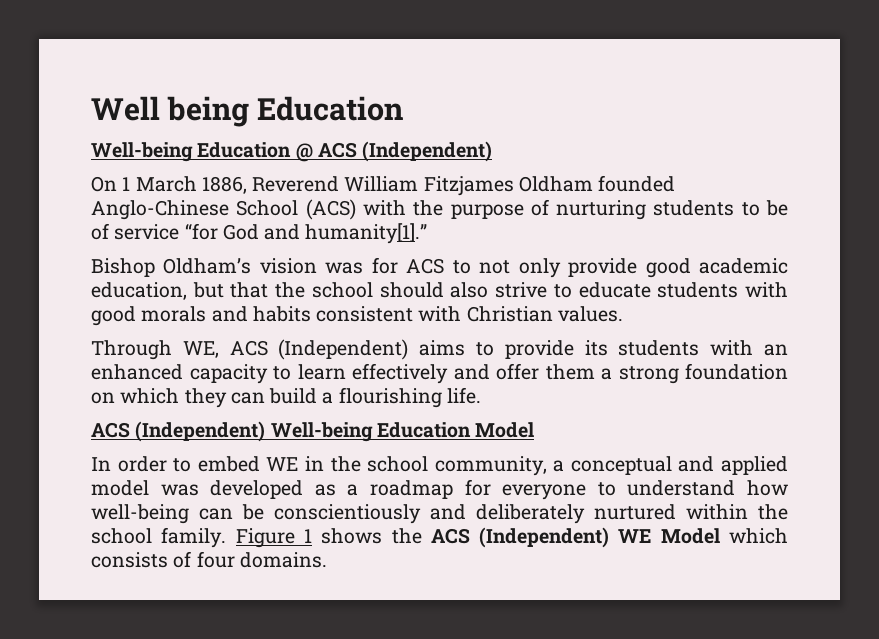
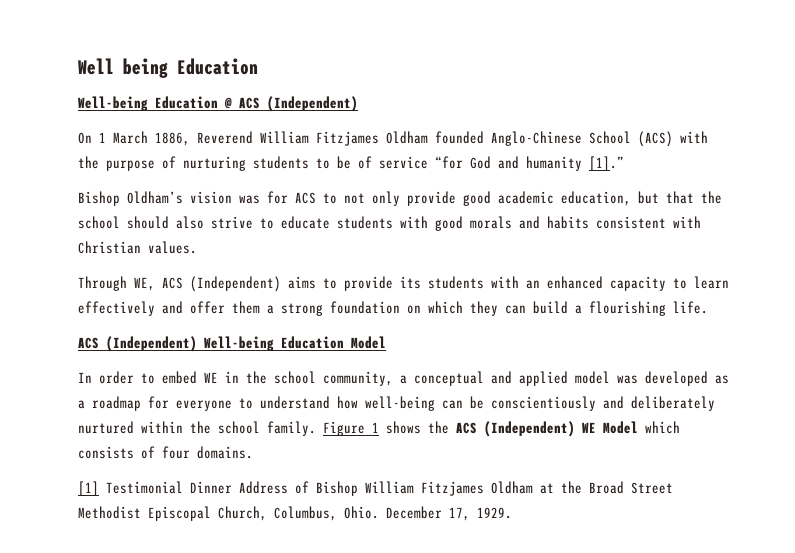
[305,223,428,244] humanity[1].” -> [526,156,624,171] humanity [1].”
(327, 560) none -> [78,481,673,496] [78,506,512,521] // [1] Testimonial Dinner Address of Bishop William Fitzjames Oldham at the Broad Street Methodist Episcopal Church, Columbus, Ohio. December 17, 1929.

